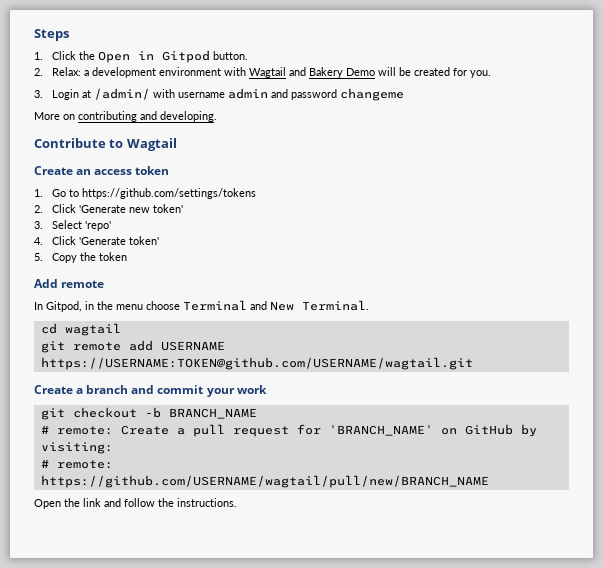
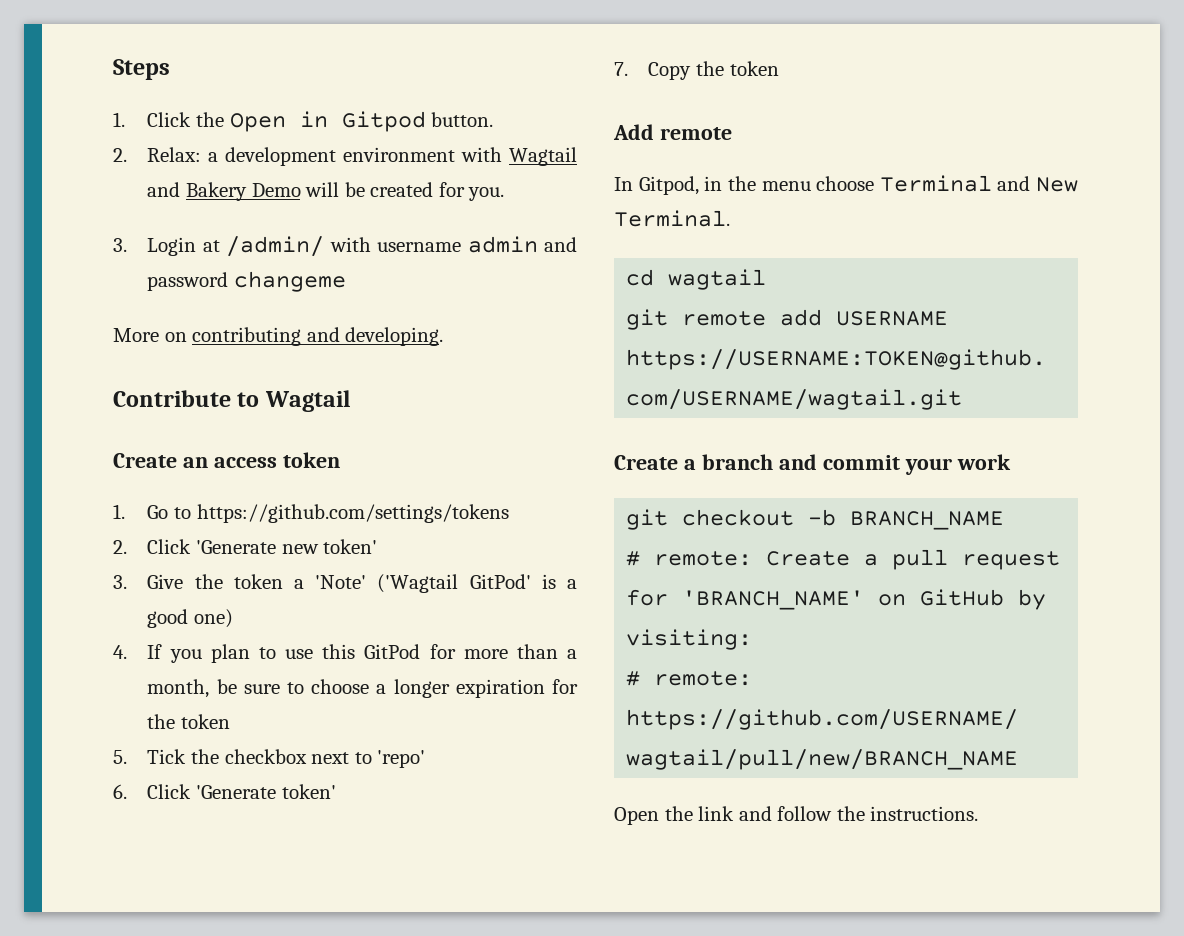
[52,220,83,229] Select -> [147,574,577,593] [147,609,233,628] [113,644,577,663] [147,679,578,698] [147,714,230,729] [113,749,372,764] Give the token a 'Note' ('Wagtail GitPod' is a good one) // 4. If you plan to use this GitPod for more than a month, be sure to choose a longer expiration for the token // 5. Tick the checkbox next to
[34,237,43,245] 4. -> [113,784,127,799] 6.
[34,253,43,261] 5. -> [614,62,628,76] 7.

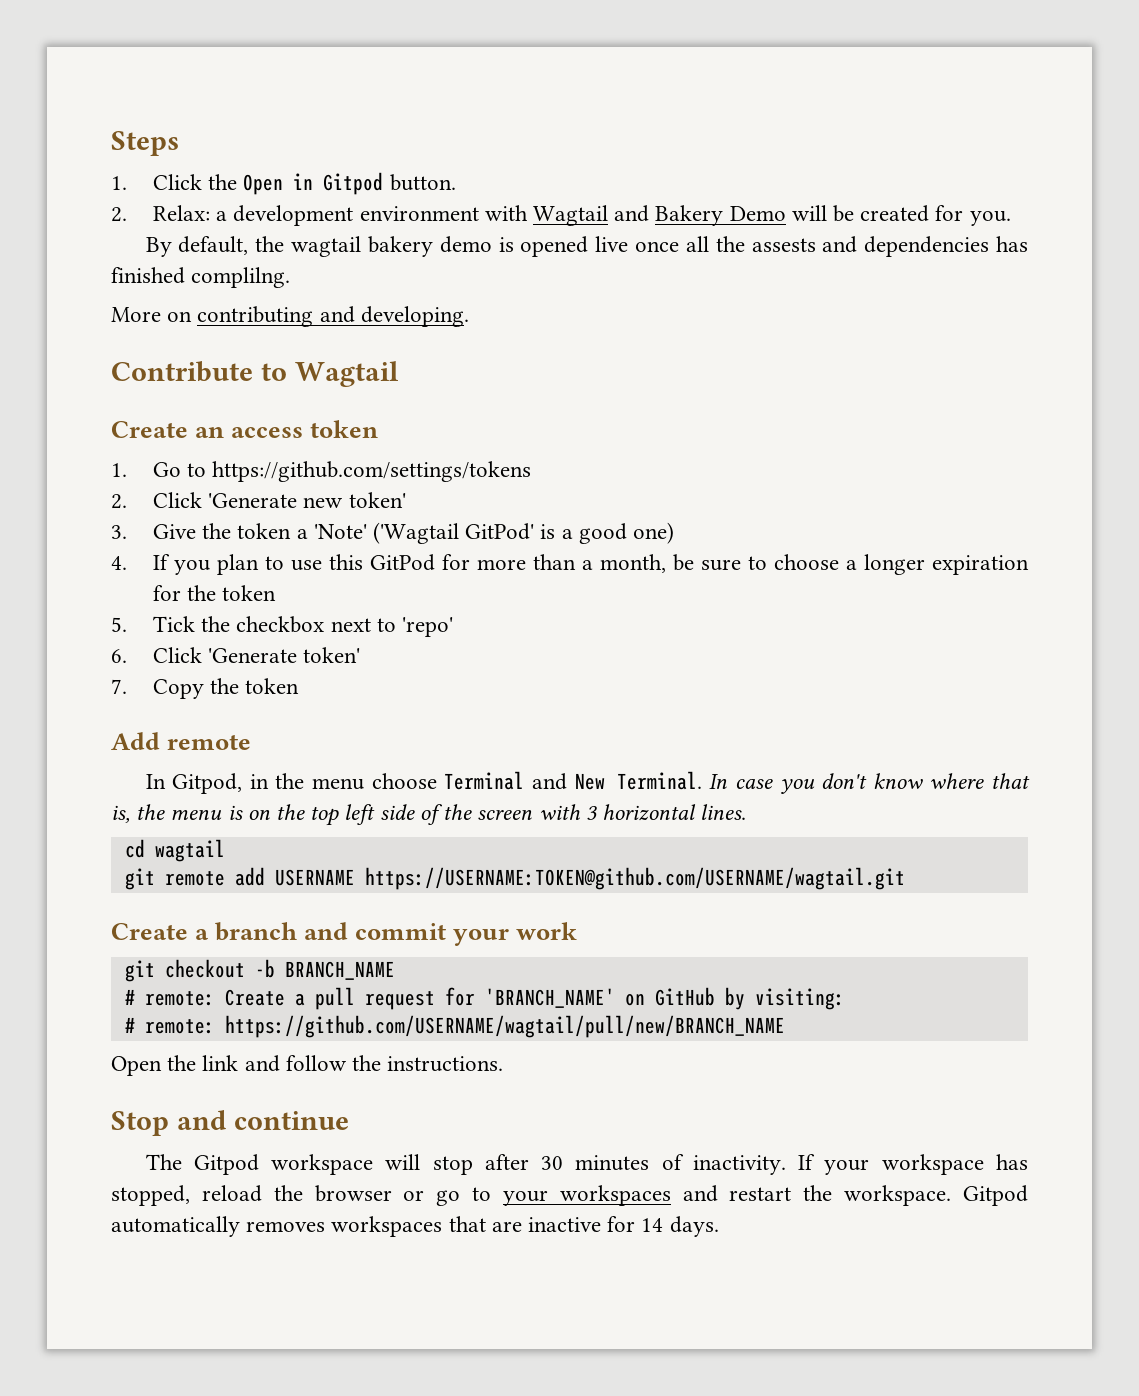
[113,236,578,257] [147,271,346,292] 3. Login at /admin/ with username admin and password changeme -> [145,236,1028,257] [111,267,291,288] By default, the wagtail bakery demo is opened live once all the assests and dependencies has finished complilng.
(730, 218) none -> [709,773,1030,794] [111,804,747,826] In case you don't know where that is, the menu is on the top left side of the screen with 3 horizontal lines.
(979, 813) none -> [111,1110,349,1136] [145,1154,1029,1175] [111,1185,1028,1206] [111,1216,719,1237] // Stop and continue // The Gitpod workspace will stop after 30 minutes of inactivity. If your workspace has stopped, reload the browser or go to your workspaces and restart the workspace. Gitpod automatically removes workspaces that are inactive for 14 days.

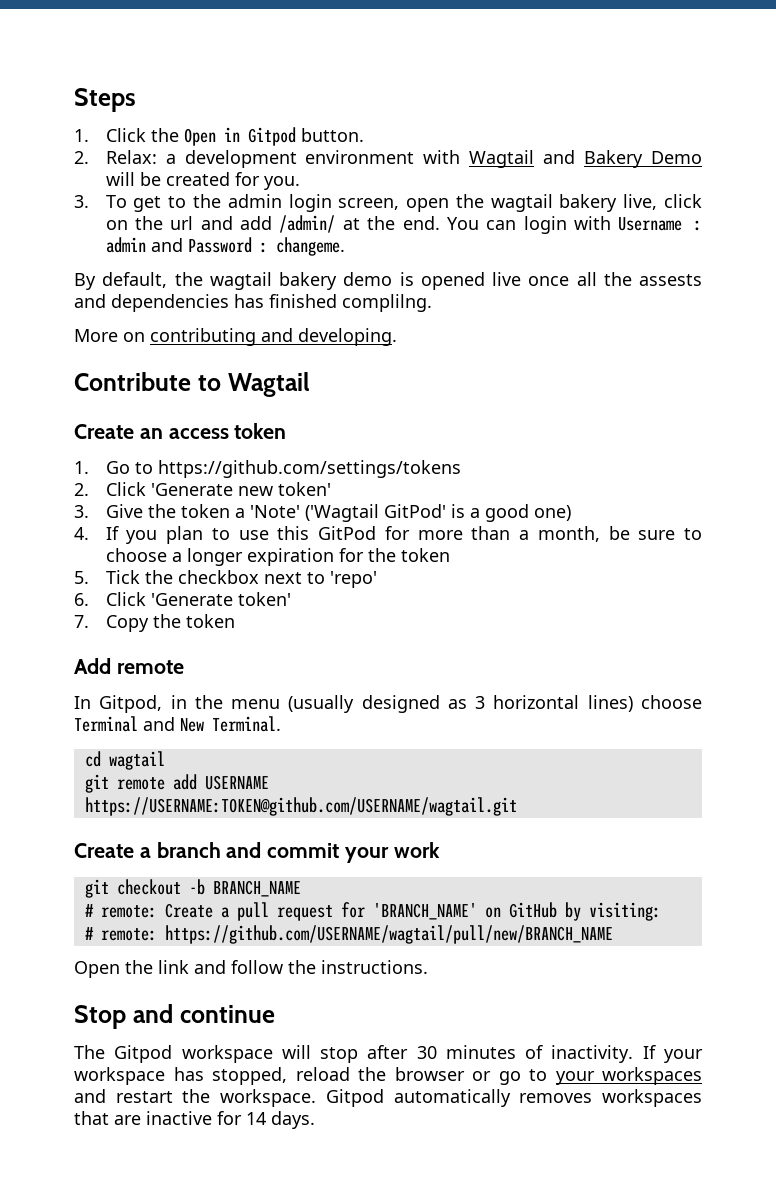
(1011, 218) none -> [74,194,702,212] [105,215,702,234] [105,237,345,256] // 3. To get to the admin login screen, open the wagtail bakery live, click on the url and add /admin/ at the end. You can login with Username : admin and Password : changeme.
(365, 784) none -> [288,695,633,713] (usually designed as 3 horizontal lines)
[709,773,1030,794] [111,804,747,826] In case you don't know where that is, the menu is on the top left side of the screen with 3 horizontal lines. -> (281, 724) none

